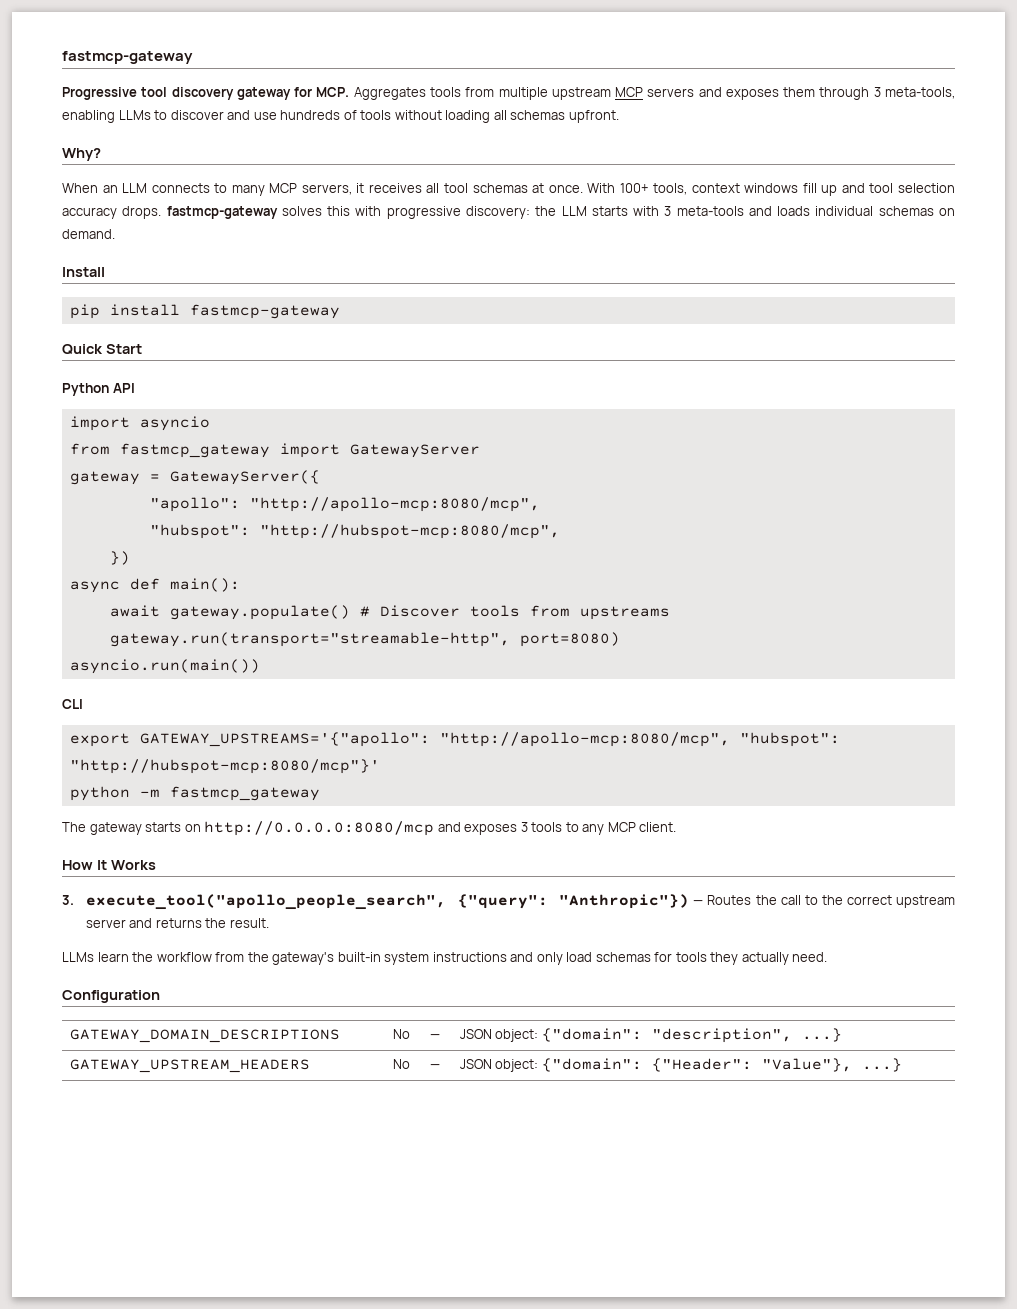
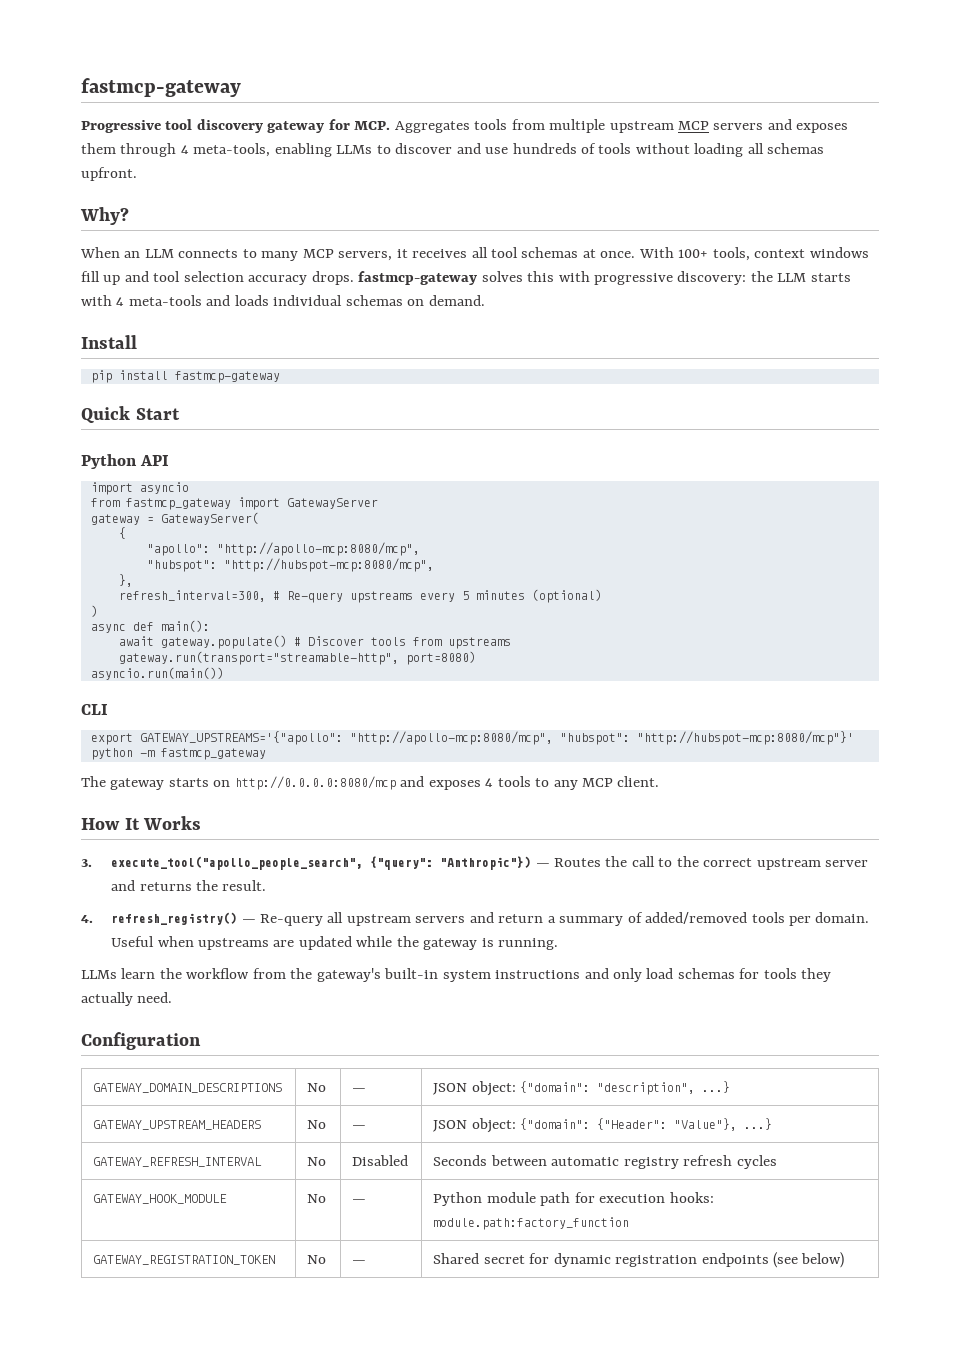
[873,87,881,97] 3 -> [180,145,189,154] 4
[664,206,672,216] 3 -> [116,297,125,306] 4
[169,470,320,485] GatewayServer({ -> [160,512,259,525] [118,527,126,539] GatewayServer( // {
[109,551,130,565] }) -> [118,574,133,587] [118,589,602,603] [90,605,98,617] }, // refresh_interval=300, # Re-query upstreams every 5 minutes (optional) // )
[520,822,528,832] 3 -> [485,778,494,787] 4
(269, 923) none -> [81,912,870,926] [111,936,559,950] // 4. refresh_registry() — Re-query all upstream servers and return a summary of added/removed tools per domain. Useful when upstreams are updated while the gateway is running.
(902, 1065) none -> [93,1157,263,1167] [307,1157,327,1166] [352,1155,409,1166] [433,1155,777,1169] [93,1194,228,1204] [307,1194,327,1203] [352,1199,367,1203] [433,1192,714,1206] [433,1217,630,1230] [93,1255,276,1265] [307,1255,327,1264] [352,1260,367,1264] [433,1252,845,1268] // GATEWAY_REFRESH_INTERVAL | No | Disabled | Seconds between automatic registry refresh cycles // GATEWAY_HOOK_MODULE | No | — | Python module path for execution hooks: module.path:factory_function // GATEWAY_REGISTRATION_TOKEN | No | — | Shared secret for dynamic registration endpoints (see below)

